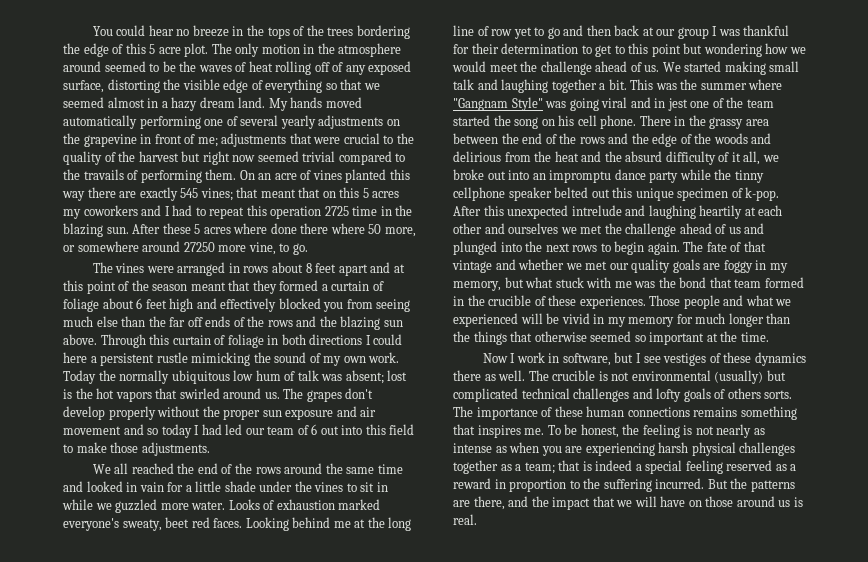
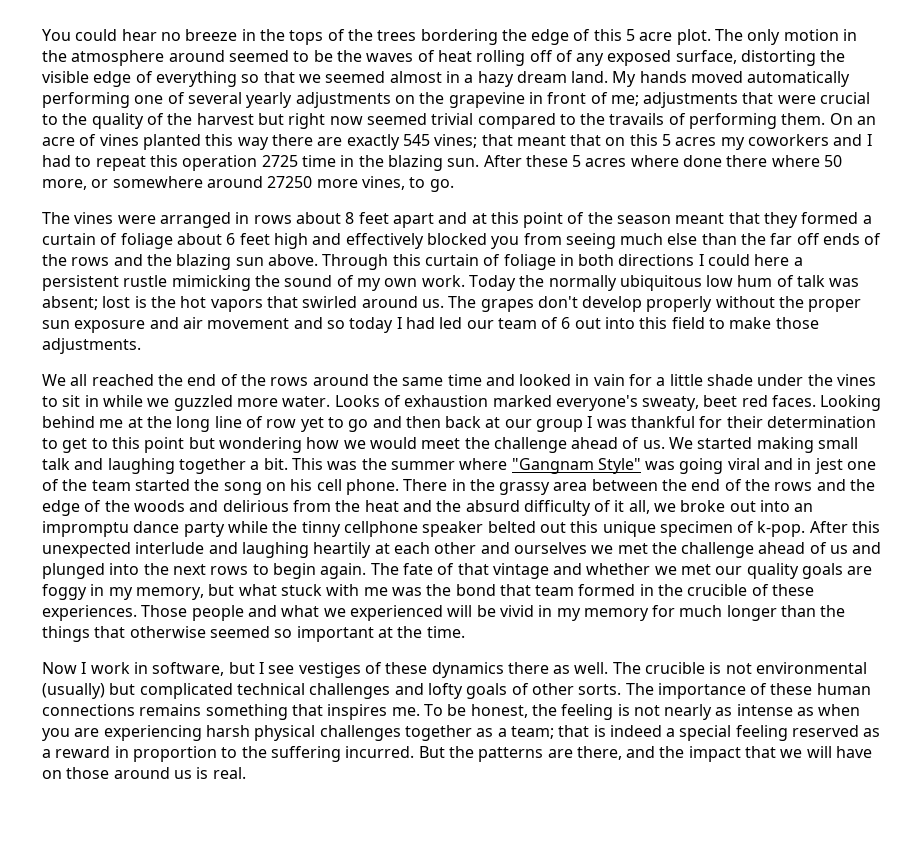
[248,242,276,255] vine, -> [361,176,405,190] vines,
[571,205,622,216] intrelude -> [135,542,205,554] interlude
[727,388,761,399] others -> [531,683,574,695] other

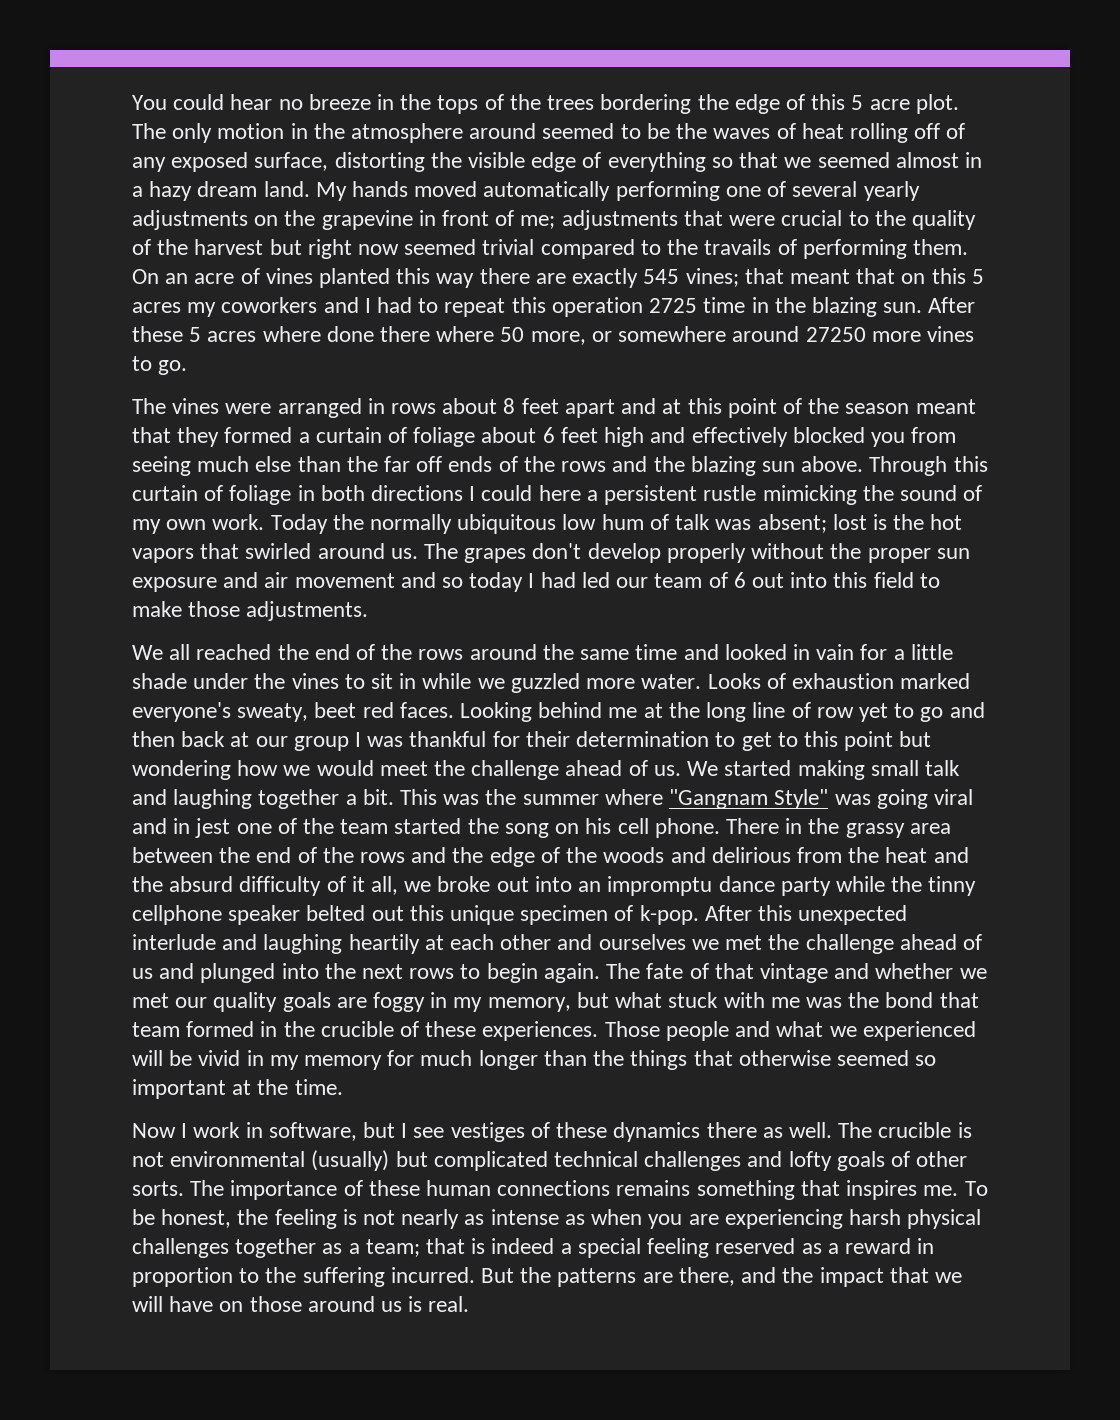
[361,176,405,190] vines, -> [926,326,974,342] vines

